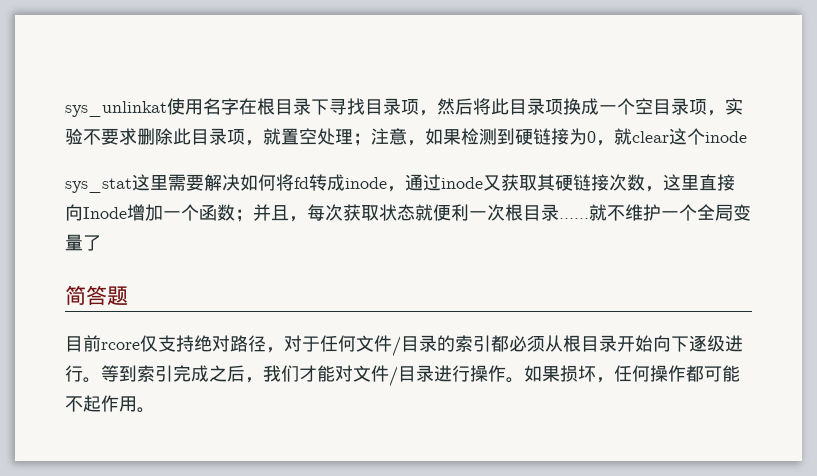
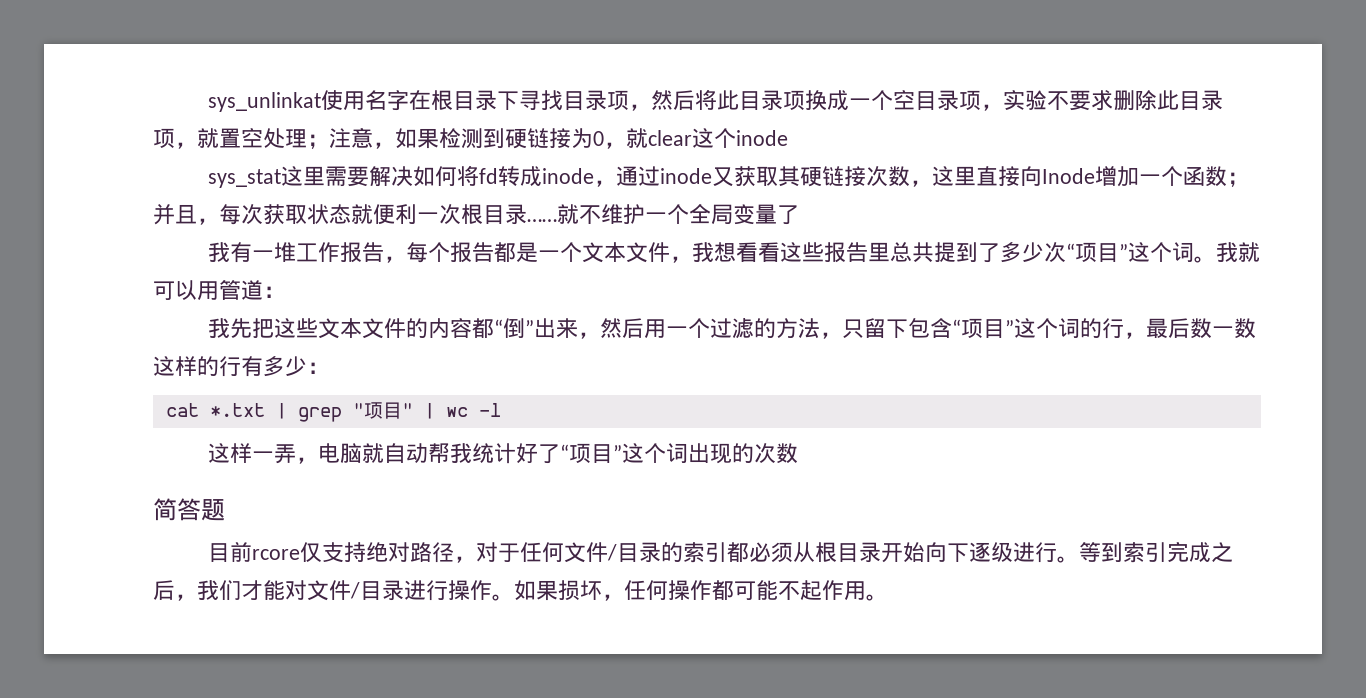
(101, 243) none -> [208,242,1261,263] [153,280,285,300] [208,318,1257,339] [153,356,329,377] [165,402,501,422] [208,443,799,464] // 我有一堆工作报告，每个报告都是一个文本文件，我想看看这些报告里总共提到了多少次“项目”这个词。我就可以用管道： // 我先把这些文本文件的内容都“倒”出来，然后用一个过滤的方法，只留下包含“项目”这个词的行，最后数一数这样的行有多少： // cat *.txt | grep "项目" | wc -l // 这样一弄，电脑就自动帮我统计好了“项目”这个词出现的次数

